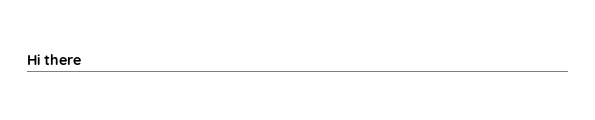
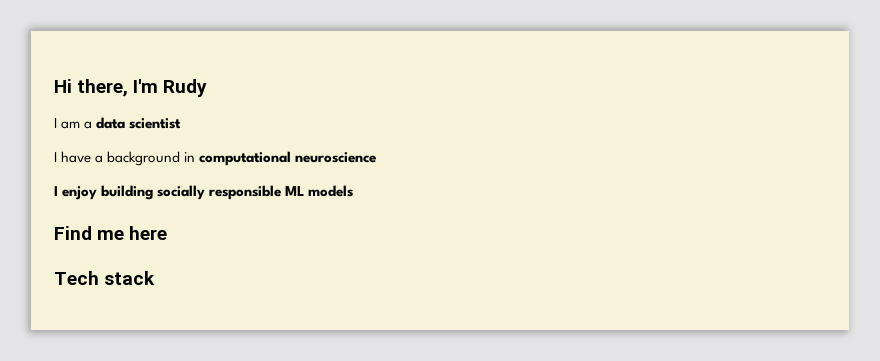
[44,54,81,65] there -> [77,79,208,97] [54,117,182,129] [54,151,377,166] [54,185,354,200] [54,226,168,240] [54,271,156,285] there, I'm Rudy // I am a data scientist // I have a background in computational neuroscience // I enjoy building socially responsible ML models // Find me here // Tech stack

